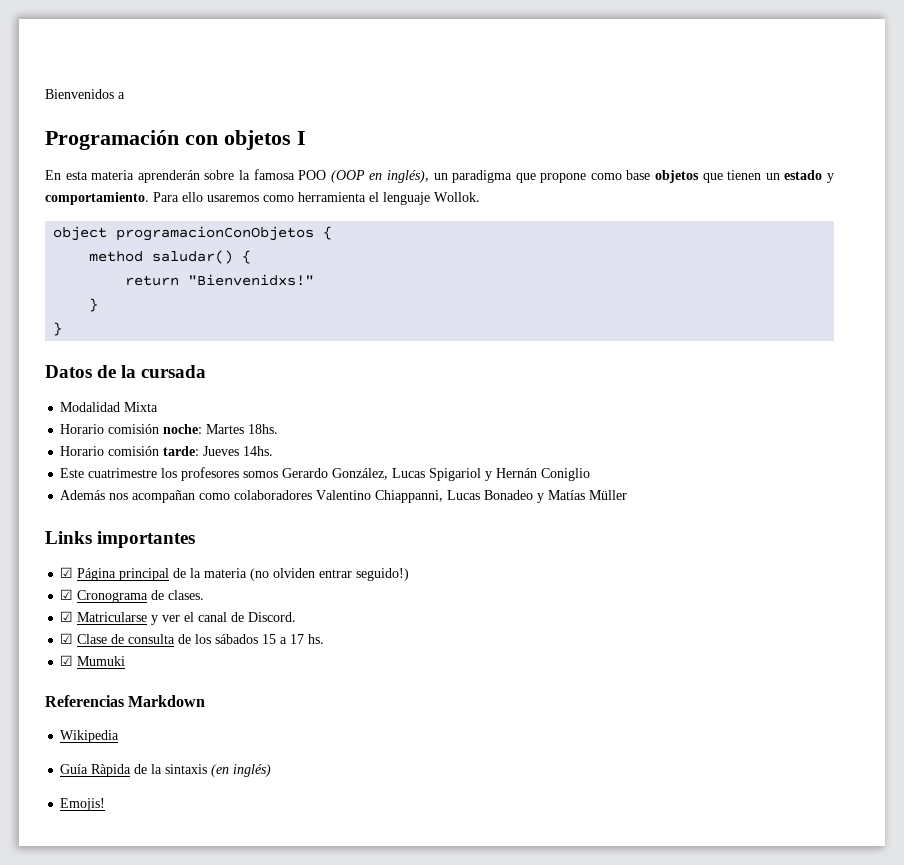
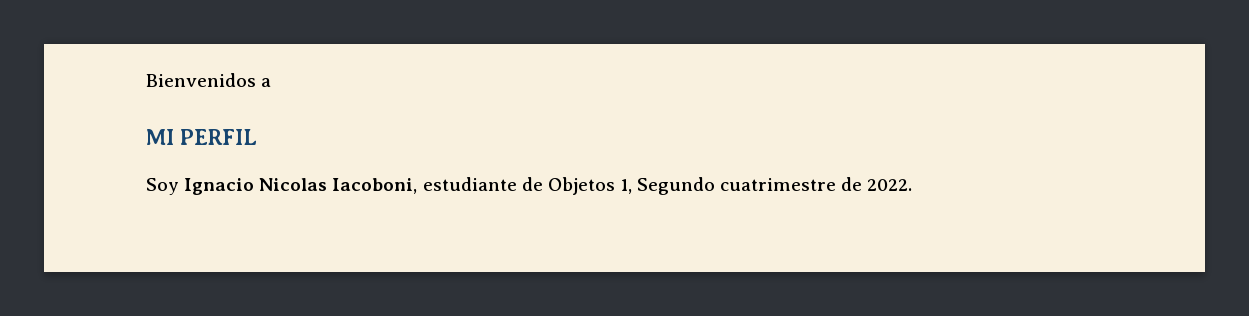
[45,130,306,150] [45,169,834,183] [45,192,480,205] [53,226,333,241] [89,250,252,264] [125,274,315,286] [89,298,99,312] [53,322,63,336] [45,365,207,378] [60,402,159,412] [60,424,279,434] [60,446,274,456] [60,467,591,481] [60,490,628,503] [45,531,196,548] [60,567,410,581] [60,589,205,603] [60,611,297,625] [60,633,325,644] [60,655,126,666] [45,695,206,707] [60,730,120,743] [60,764,272,777] [60,798,106,811] Programación con objetos I // En esta materia aprenderán sobre la famosa POO (OOP en inglés), un paradigma que propone como base objetos que tienen un estado y comportamiento. Para ello usaremos como herramienta el lenguaje Wollok. // object programacionConObjetos { // method saludar() { // return "Bienvenidxs!" // } // } // Datos de la cursada // Modalidad Mixta // Horario comisión noche: Martes 18hs. // Horario comisión tarde: Jueves 14hs. // Este cuatrimestre los profesores somos Gerardo González, Lucas Spigariol y Hernán Coniglio // Además nos acompañan como colaboradores Valentino Chiappanni, Lucas Bonadeo y Matías Müller // Links importantes // ☑ Página principal de la materia (no olviden entrar seguido!) // ☑ Cronograma de clases. // ☑ Matricularse y ver el canal de Discord. // ☑ Clase de consulta de los sábados 15 a 17 hs. // ☑ Mumuki // Referencias Markdown // Wikipedia // Guía Ràpida de la sintaxis (en inglés) // Emojis! -> [146,129,257,145] [146,177,913,195] MI PERFIL // Soy Ignacio Nicolas Iacoboni, estudiante de Objetos 1, Segundo cuatrimestre de 2022.

